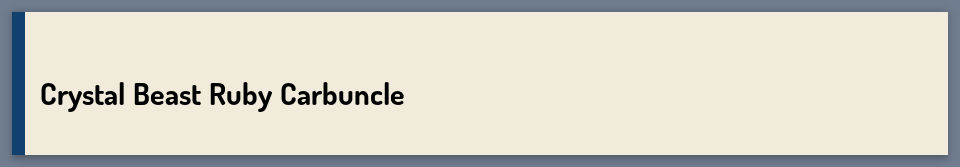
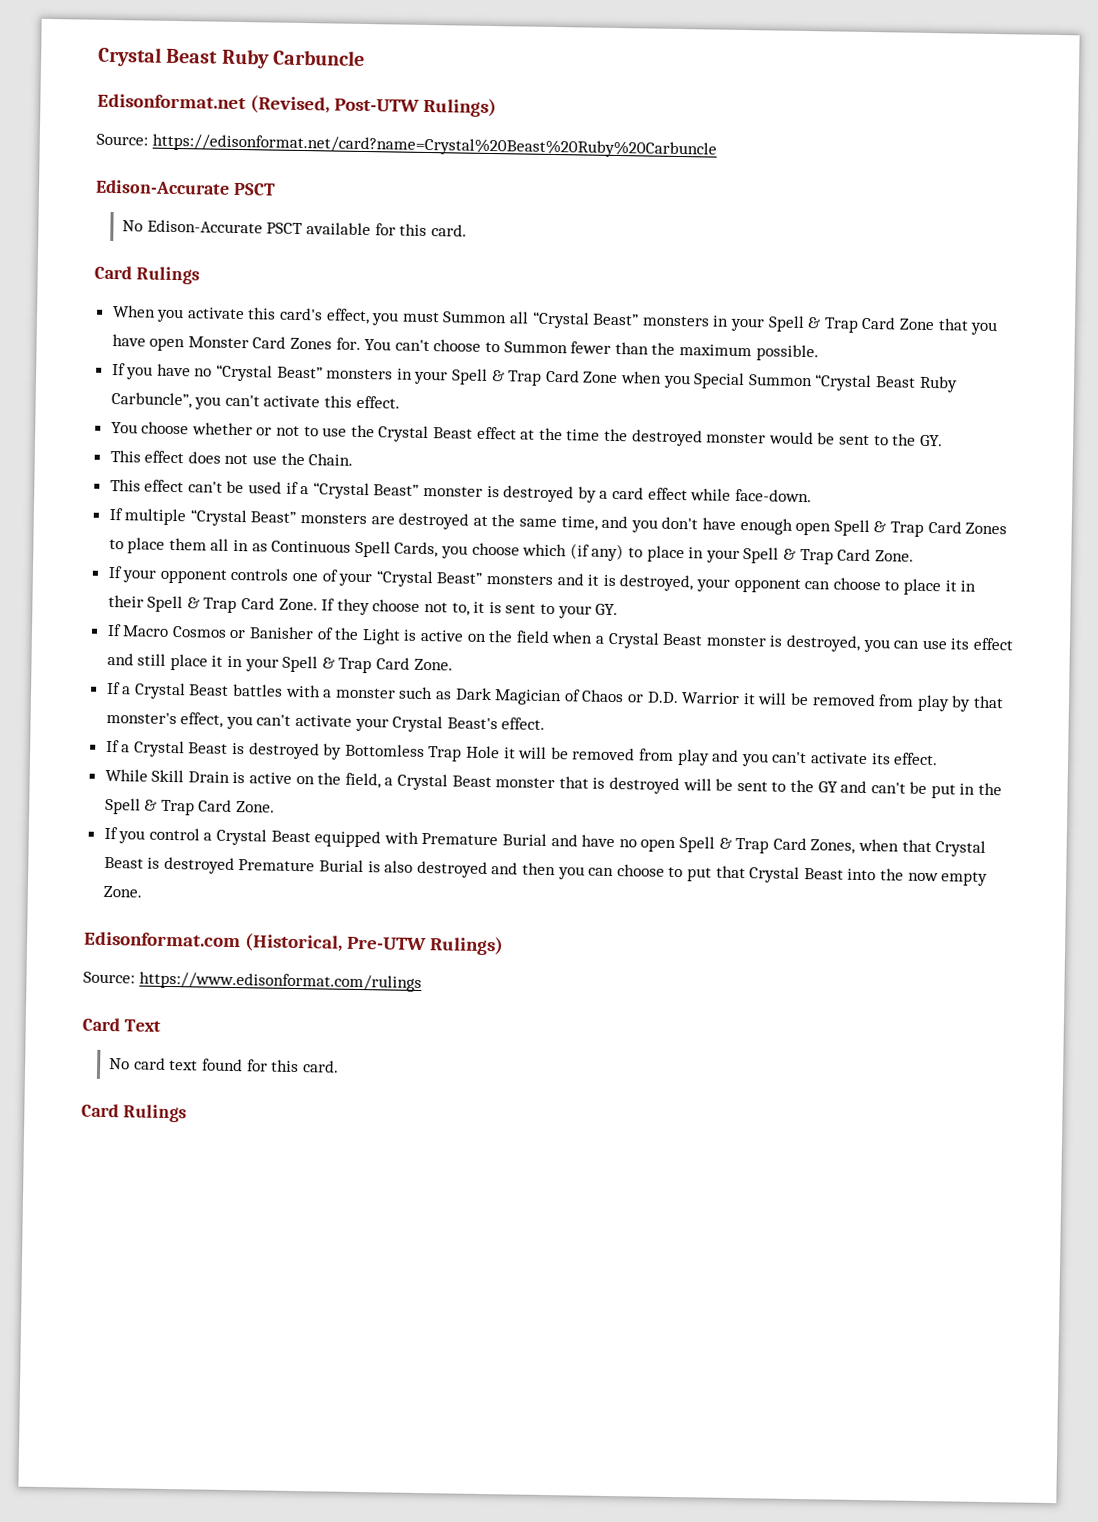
(406, 93) none -> [97,93,497,118] [96,133,717,159] [95,179,276,196] [122,219,467,237] [94,265,200,285] [111,305,999,336] [111,334,819,362] [111,362,958,393] [110,391,400,410] [110,421,943,447] [109,449,354,466] [109,478,812,503] [108,507,1008,537] [108,537,914,565] [107,565,977,596] [107,594,619,619] [106,623,1014,653] [106,652,453,674] [106,681,1004,712] [105,711,546,733] [105,739,939,767] [104,768,1003,799] [104,797,276,816] [103,826,987,857] [103,856,989,886] [102,885,142,898] [84,931,504,956] [83,971,422,993] [82,1017,161,1032] [109,1057,339,1073] [81,1103,187,1123] // Edisonformat.net (Revised, Post-UTW Rulings) // Source: https://edisonformat.net/card?name=Crystal%20Beast%20Ruby%20Carbuncle // Edison-Accurate PSCT // No Edison-Accurate PSCT available for this card. // Card Rulings // When you activate this card's effect, you must Summon all “Crystal Beast” monsters in your Spell & Trap Card Zone that you have open Monster Card Zones for. You can't choose to Summon fewer than the maximum possible. // If you have no “Crystal Beast” monsters in your Spell & Trap Card Zone when you Special Summon “Crystal Beast Ruby Carbuncle”, you can't activate this effect. // You choose whether or not to use the Crystal Beast effect at the time the destroyed monster would be sent to the GY. // This effect does not use the Chain. // This effect can't be used if a “Crystal Beast” monster is destroyed by a card effect while face-down. // If multiple “Crystal Beast” monsters are destroyed at the same time, and you don't have enough open Spell & Trap Card Zones to place them all in as Continuous Spell Cards, you choose which (if any) to place in your Spell & Trap Card Zone. // If your opponent controls one of your “Crystal Beast” monsters and it is destroyed, your opponent can choose to place it in their Spell & Trap Card Zone. If they choose not to, it is sent to your GY. // If Macro Cosmos or Banisher of the Light is active on the field when a Crystal Beast monster is destroyed, you can use its effect and still place it in your Spell & Trap Card Zone. // If a Crystal Beast battles with a monster such as Dark Magician of Chaos or D.D. Warrior it will be removed from play by that monster's effect, you can't activate your Crystal Beast's effect. // If a Crystal Beast is destroyed by Bottomless Trap Hole it will be removed from play and you can't activate its effect. // While Skill Drain is active on the field, a Crystal Beast monster that is destroyed will be sent to the GY and can't be put in the Spell & Trap Card Zone. // If you control a Crystal Beast equipped with Premature Burial and have no open Spell & Trap Card Zones, when that Crystal Beast is destroyed Premature Burial is also destroyed and then you can choose to put that Crystal Beast into the now empty Zone. // Edisonformat.com (Historical, Pre-UTW Rulings) // Source: https://www.edisonformat.com/rulings // Card Text // No card text found for this card. // Card Rulings

